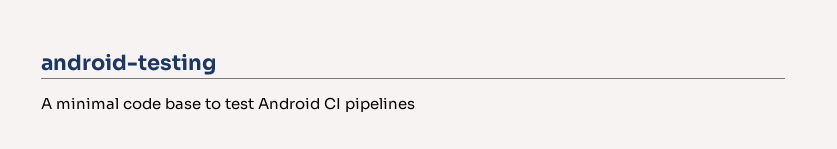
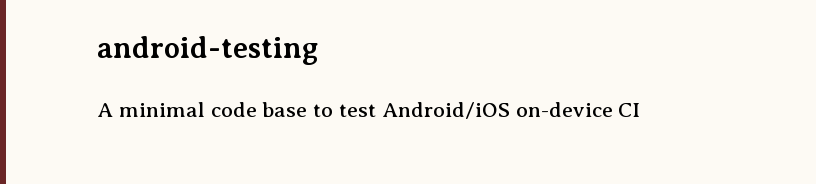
[258,97,416,112] Android CI pipelines -> [381,102,641,119] Android/iOS on-device CI

